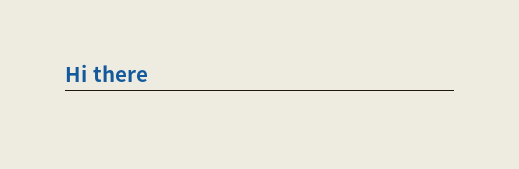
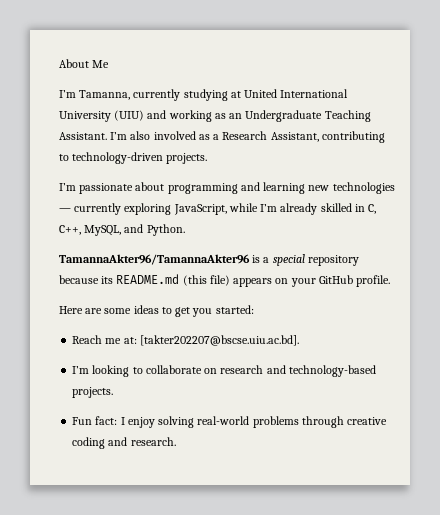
[65,64,148,82] Hi there -> [59,59,110,68] [59,89,349,101] [59,110,371,122] [59,131,385,143] [59,152,208,164] [59,182,395,194] [59,203,377,215] [59,224,185,236] [59,254,359,266] [59,274,391,287] [59,305,254,317] [72,335,299,346] [72,365,376,377] [72,387,114,398] [72,416,388,428] [72,437,176,449] About Me // I’m Tamanna, currently studying at United International University (UIU) and working as an Undergraduate Teaching Assistant. I’m also involved as a Research Assistant, contributing to technology-driven projects. // I’m passionate about programming and learning new technologies — currently exploring JavaScript, while I’m already skilled in C, C++, MySQL, and Python. // TamannaAkter96/TamannaAkter96 is a special repository because its README.md (this file) appears on your GitHub profile. // Here are some ideas to get you started: // Reach me at: [takter202207@bscse.uiu.ac.bd]. // I’m looking to collaborate on research and technology-based projects. // Fun fact: I enjoy solving real-world problems through creative coding and research.

